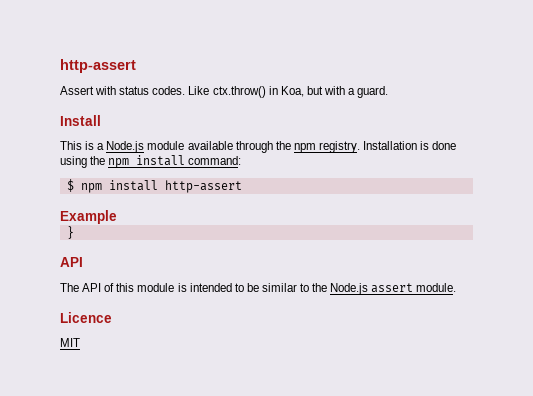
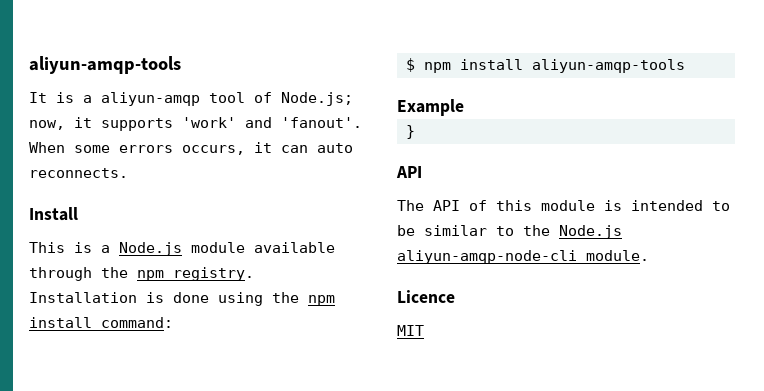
[60,59,136,73] [60,86,389,98] http-assert // Assert with status codes. Like ctx.throw() in Koa, but with a guard. -> [29,56,181,74] [29,92,353,106] [29,117,362,131] [29,142,353,155] [29,168,128,178] aliyun-amqp-tools // It is a aliyun-amqp tool of Node.js; now, it supports 'work' and 'fanout'. When some errors occurs, it can auto reconnects.
[164,180,242,193] http-assert -> [531,59,685,73] aliyun-amqp-tools
[371,283,414,293] assert -> [397,250,577,264] aliyun-amqp-node-cli

